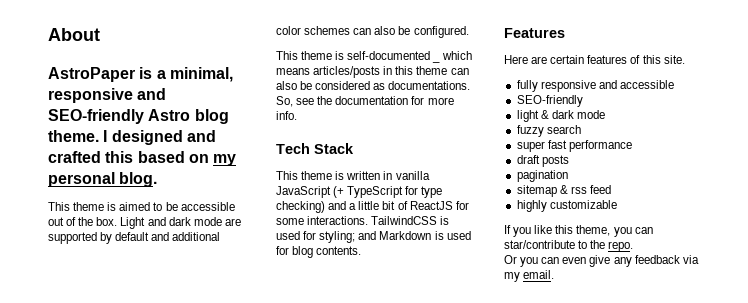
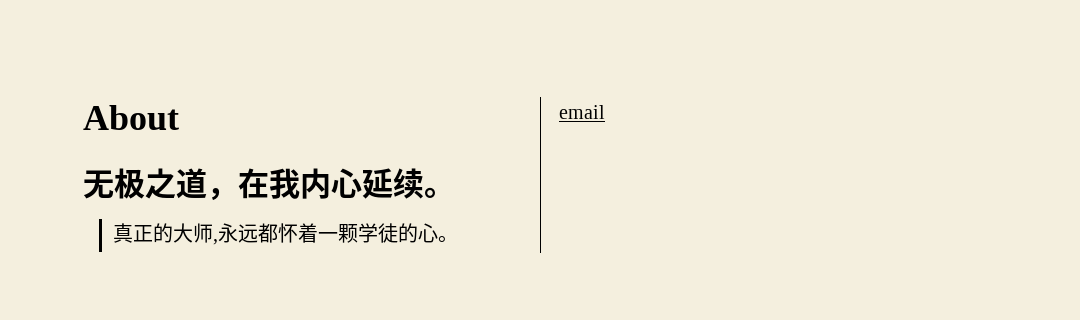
[48,67,233,82] [48,88,167,103] [48,109,229,124] [48,130,216,145] [48,151,237,166] [48,172,158,187] [48,202,235,211] [48,217,241,229] [48,232,221,244] [276,26,469,38] [276,51,431,60] [432,60,441,63] [441,51,472,60] [276,66,469,78] [276,81,471,90] [276,96,454,107] [276,111,297,120] [276,143,354,154] [276,171,430,180] [276,186,443,198] [276,201,469,213] [276,216,450,225] [276,231,471,243] [276,246,362,258] [504,28,565,38] [504,55,685,64] [516,80,674,92] [516,95,583,107] [516,110,605,122] [516,125,581,137] [516,140,632,152] [516,155,569,167] [516,170,568,182] [516,185,611,197] [516,200,617,212] [504,225,653,237] [504,240,634,252] [504,255,699,267] [504,270,555,282] AstroPaper is a minimal, responsive and SEO-friendly Astro blog theme. I designed and crafted this based on my personal blog. // This theme is aimed to be accessible out of the box. Light and dark mode are supported by default and additional color schemes can also be configured. // This theme is self-documented _ which means articles/posts in this theme can also be considered as documentations. So, see the documentation for more info. // Tech Stack // This theme is written in vanilla JavaScript (+ TypeScript for type checking) and a little bit of ReactJS for some interactions. TailwindCSS is used for styling; and Markdown is used for blog contents. // Features // Here are certain features of this site. // fully responsive and accessible // SEO-friendly // light & dark mode // fuzzy search // super fast performance // draft posts // pagination // sitemap & rss feed // highly customizable // If you like this theme, you can star/contribute to the repo. // Or you can even give any feedback via my email. -> [83,168,455,201] [112,223,458,245] [559,105,605,119] 无极之道，在我内心延续。 // 真正的大师,永远都怀着一颗学徒的心。 // email

